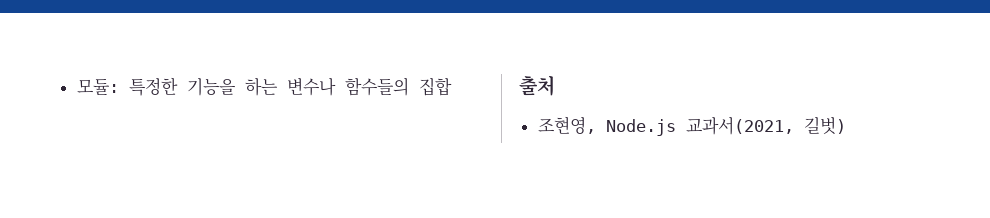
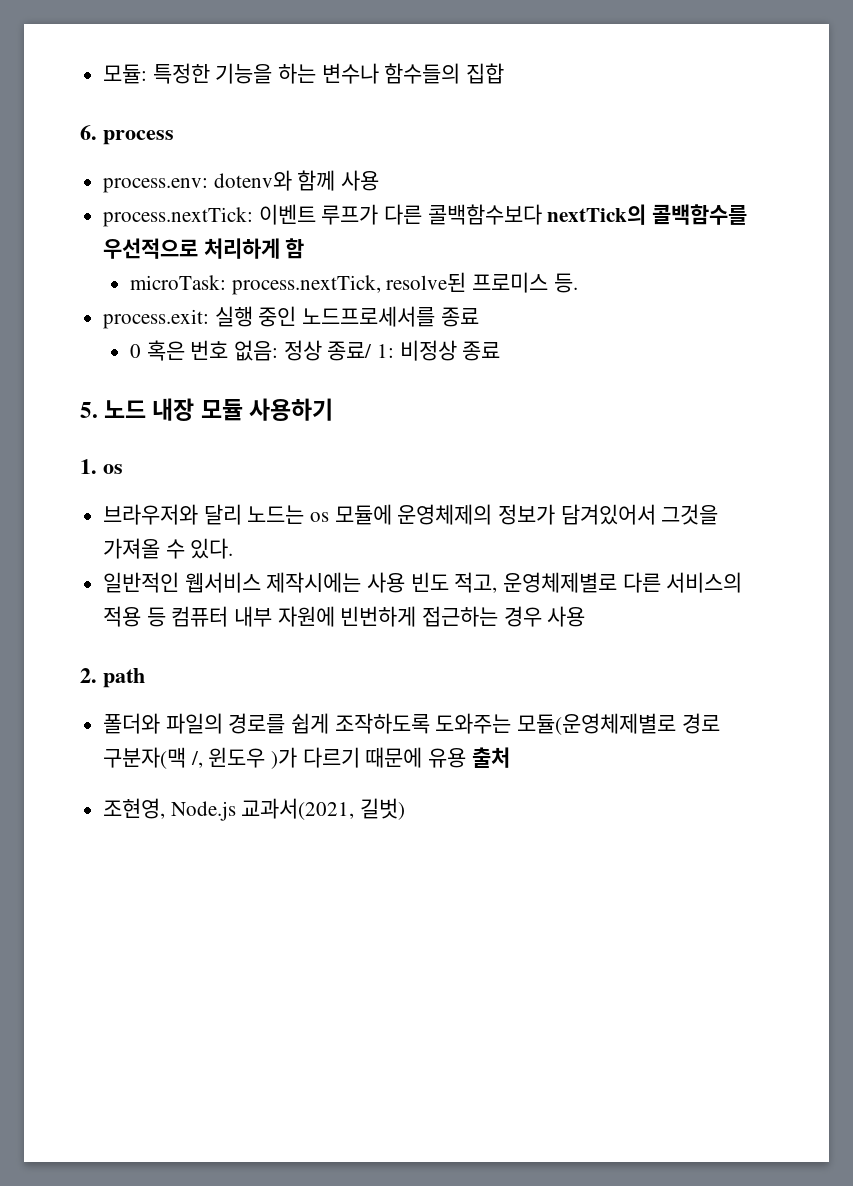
(452, 86) none -> [80,125,174,145] [103,170,380,193] [103,204,748,227] [103,238,305,259] [129,272,578,295] [103,306,479,329] [129,340,501,361] [80,398,333,421] [80,459,123,474] [103,504,719,525] [103,538,234,559] [103,572,743,593] [103,606,586,627] [80,668,145,688] [103,713,720,735] [103,747,467,769] 6. process // process.env: dotenv와 함께 사용 // process.nextTick: 이벤트 루프가 다른 콜백함수보다 nextTick의 콜백함수를 우선적으로 처리하게 함 // microTask: process.nextTick, resolve된 프로미스 등. // process.exit: 실행 중인 노드프로세서를 종료 // 0 혹은 번호 없음: 정상 종료/ 1: 비정상 종료 // 5. 노드 내장 모듈 사용하기 // 1. os // 브라우저와 달리 노드는 os 모듈에 운영체제의 정보가 담겨있어서 그것을 가져올 수 있다. // 일반적인 웹서비스 제작시에는 사용 빈도 적고, 운영체제별로 다른 서비스의 적용 등 컴퓨터 내부 자원에 빈번하게 접근하는 경우 사용 // 2. path // 폴더와 파일의 경로를 쉽게 조작하도록 도와주는 모듈(운영체제별로 경로 구분자(맥 /, 윈도우 )가 다르기 때문에 유용

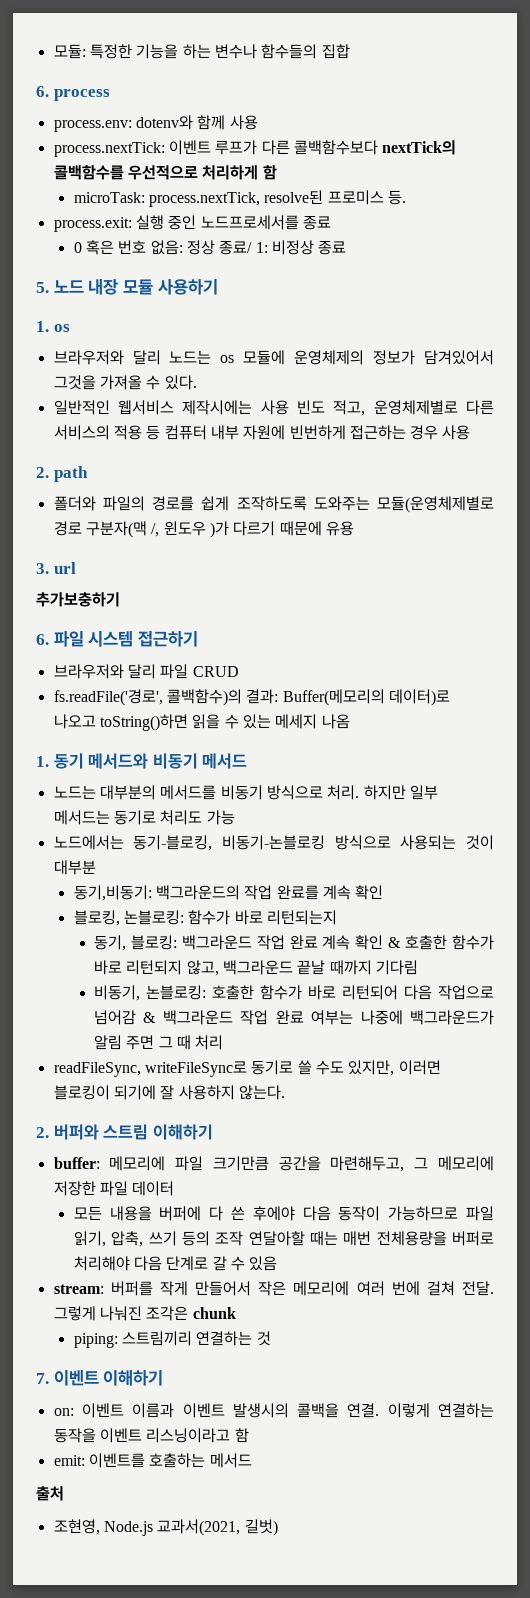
(467, 758) none -> [36,562,76,574] [36,592,120,607] [36,631,199,647] [53,664,239,679] [53,689,450,706] [53,714,350,731] [36,753,248,769] [53,785,438,800] [53,810,235,825] [53,835,495,851] [53,860,96,875] [73,885,384,901] [73,910,338,926] [93,935,494,951] [93,960,418,976] [93,985,494,1001] [93,1010,495,1025] [93,1035,224,1050] [53,1060,441,1077] [53,1085,285,1100] [36,1124,213,1140] [53,1156,494,1172] [53,1181,175,1196] [73,1206,494,1221] [73,1231,494,1247] [73,1256,278,1271] [53,1281,495,1296] [53,1306,236,1321] [73,1331,271,1348] [36,1370,164,1386] [53,1403,495,1418] [53,1428,249,1443] [53,1453,252,1468] // 3. url // 추가보충하기 // 6. 파일 시스템 접근하기 // 브라우저와 달리 파일 CRUD // fs.readFile('경로', 콜백함수)의 결과: Buffer(메모리의 데이터)로 나오고 toString()하면 읽을 수 있는 메세지 나옴 // 1. 동기 메서드와 비동기 메서드 // 노드는 대부분의 메서드를 비동기 방식으로 처리. 하지만 일부 메서드는 동기로 처리도 가능 // 노드에서는 동기-블로킹, 비동기-논블로킹 방식으로 사용되는 것이 대부분 // 동기,비동기: 백그라운드의 작업 완료를 계속 확인 // 블로킹, 논블로킹: 함수가 바로 리턴되는지 // 동기, 블로킹: 백그라운드 작업 완료 계속 확인 & 호출한 함수가 바로 리턴되지 않고, 백그라운드 끝날 때까지 기다림 // 비동기, 논블로킹: 호출한 함수가 바로 리턴되어 다음 작업으로 넘어감 & 백그라운드 작업 완료 여부는 나중에 백그라운드가 알림 주면 그 때 처리 // readFileSync, writeFileSync로 동기로 쓸 수도 있지만, 이러면 블로킹이 되기에 잘 사용하지 않는다. // 2. 버퍼와 스트림 이해하기 // buffer: 메모리에 파일 크기만큼 공간을 마련해두고, 그 메모리에 저장한 파일 데이터 // 모든 내용을 버퍼에 다 쓴 후에야 다음 동작이 가능하므로 파일 읽기, 압축, 쓰기 등의 조작 연달아할 때는 매번 전체용량을 버퍼로 처리해야 다음 단계로 갈 수 있음 // stream: 버퍼를 작게 만들어서 작은 메모리에 여러 번에 걸쳐 전달. 그렇게 나눠진 조각은 chunk // piping: 스트림끼리 연결하는 것 // 7. 이벤트 이해하기 // on: 이벤트 이름과 이벤트 발생시의 콜백을 연결. 이렇게 연결하는 동작을 이벤트 리스닝이라고 함 // emit: 이벤트를 호출하는 메서드 //

